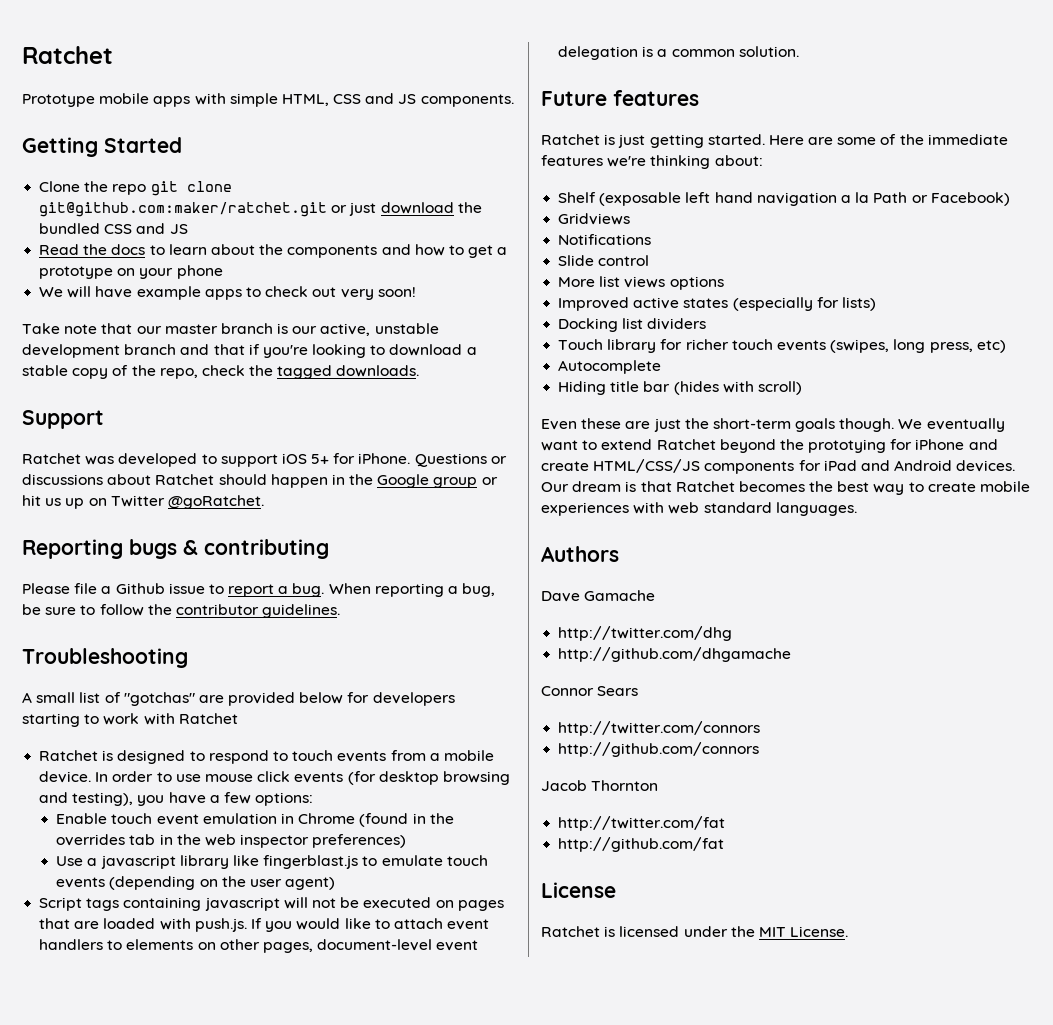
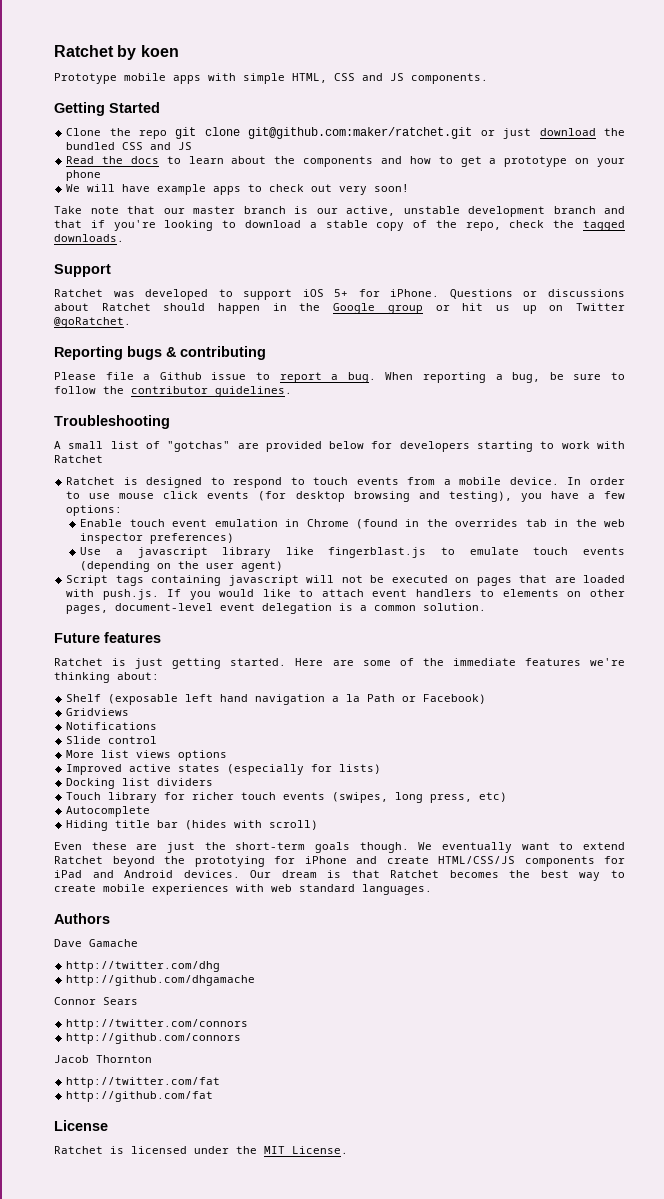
[22,46,113,64] Ratchet -> [54,45,179,60] Ratchet by koen

